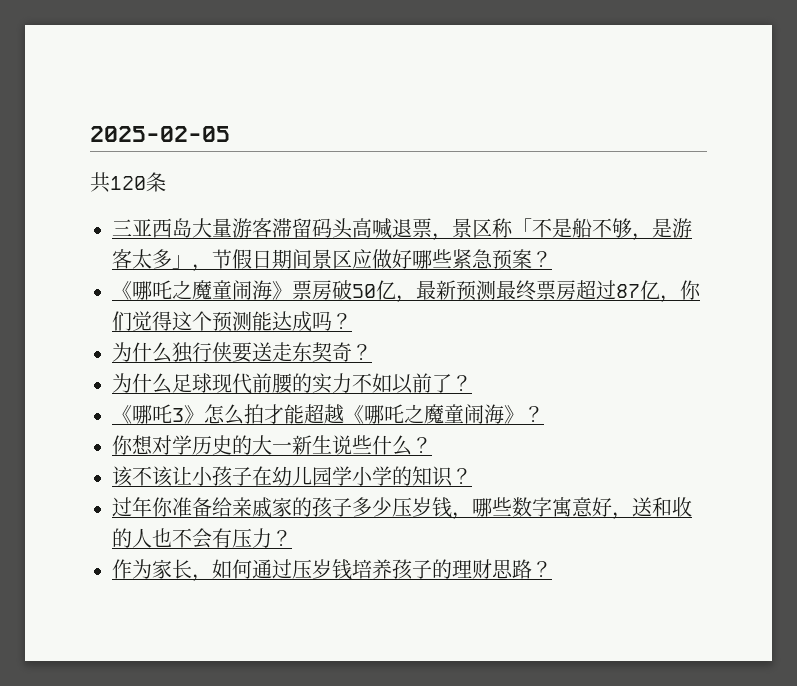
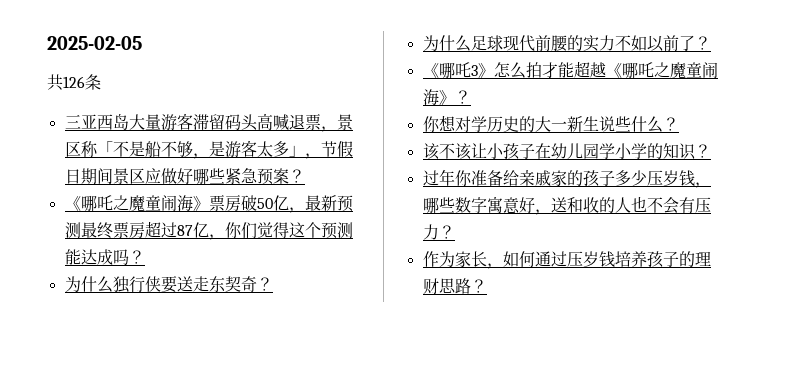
[110,176,146,190] 120 -> [63,76,85,88] 126

